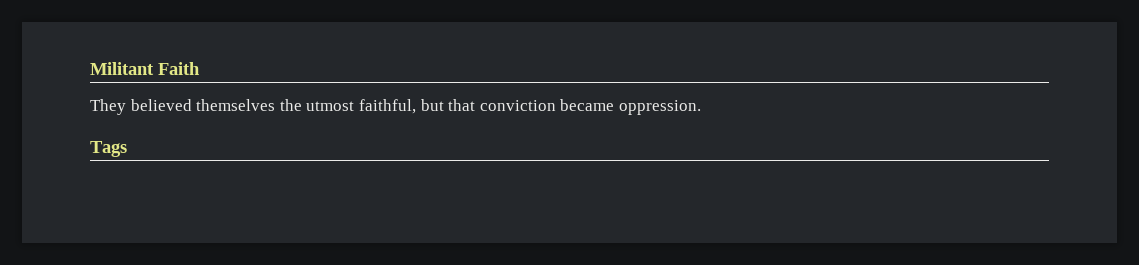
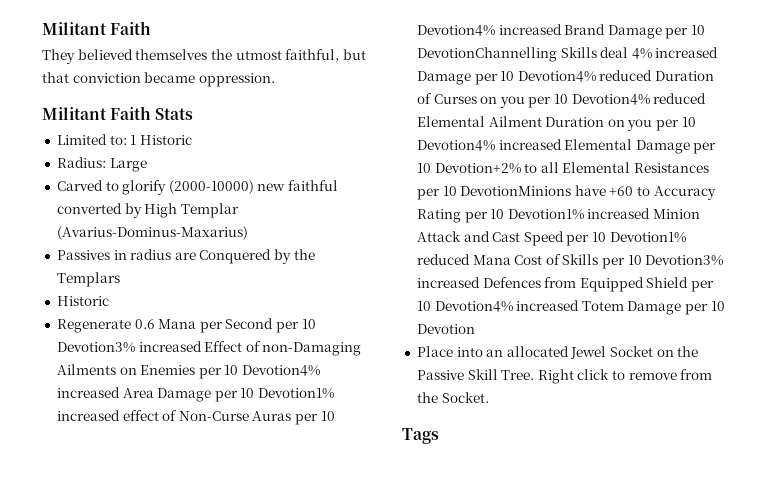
(701, 107) none -> [42,106,194,120] [56,134,192,145] [56,157,147,172] [56,180,339,195] [56,203,239,218] [56,226,248,240] [56,249,315,264] [56,272,120,287] [56,296,109,306] [56,318,316,333] [56,341,362,356] [56,364,321,379] [56,387,335,402] [56,410,335,425] [416,24,706,39] [416,47,719,62] [416,70,715,85] [416,93,707,108] [416,116,696,131] [416,139,717,154] [416,162,710,174] [416,185,716,200] [416,208,701,223] [416,231,686,246] [416,254,724,269] [416,277,715,292] [416,300,725,315] [416,324,475,334] [416,346,699,359] [416,369,713,384] [416,392,489,403] // Militant Faith Stats // Limited to: 1 Historic // Radius: Large // Carved to glorify (2000-10000) new faithful converted by High Templar (Avarius-Dominus-Maxarius) // Passives in radius are Conquered by the Templars // Historic // Regenerate 0.6 Mana per Second per 10 Devotion3% increased Effect of non-Damaging Ailments on Enemies per 10 Devotion4% increased Area Damage per 10 Devotion1% increased effect of Non-Curse Auras per 10 Devotion4% increased Brand Damage per 10 DevotionChannelling Skills deal 4% increased Damage per 10 Devotion4% reduced Duration of Curses on you per 10 Devotion4% reduced Elemental Ailment Duration on you per 10 Devotion4% increased Elemental Damage per 10 Devotion+2% to all Elemental Resistances per 10 DevotionMinions have +60 to Accuracy Rating per 10 Devotion1% increased Minion Attack and Cast Speed per 10 Devotion1% reduced Mana Cost of Skills per 10 Devotion3% increased Defences from Equipped Shield per 10 Devotion4% increased Totem Damage per 10 Devotion // Place into an allocated Jewel Socket on the Passive Skill Tree. Right click to remove from the Socket.

